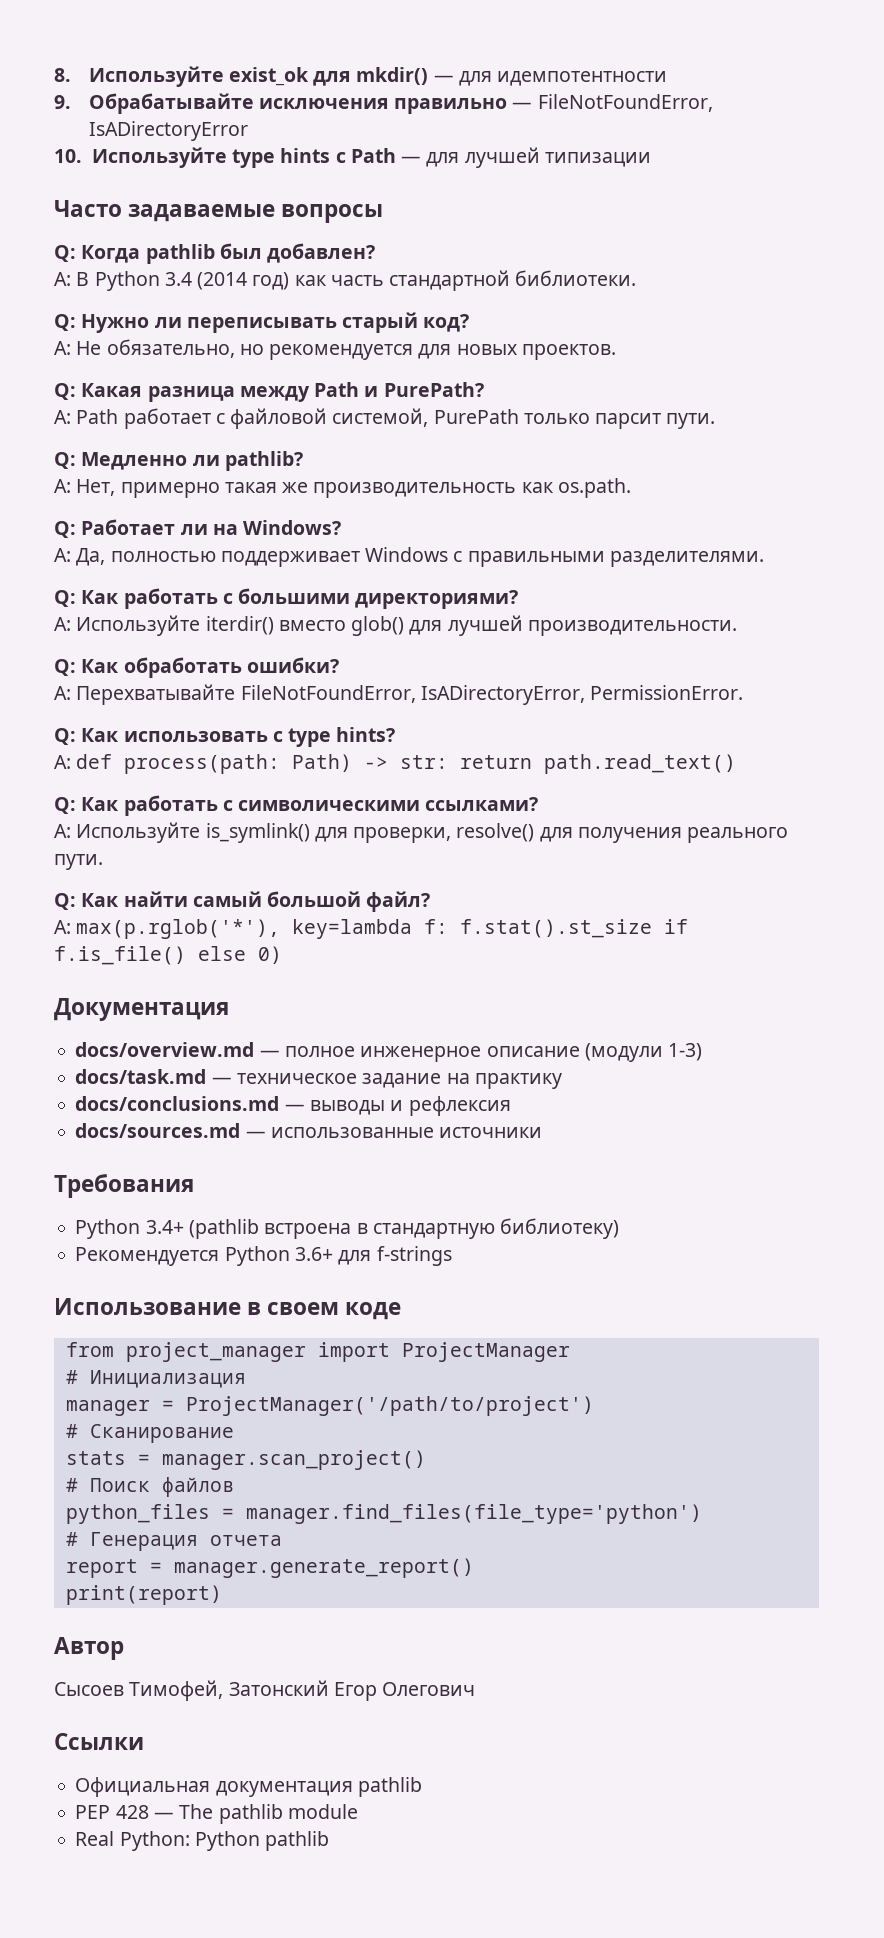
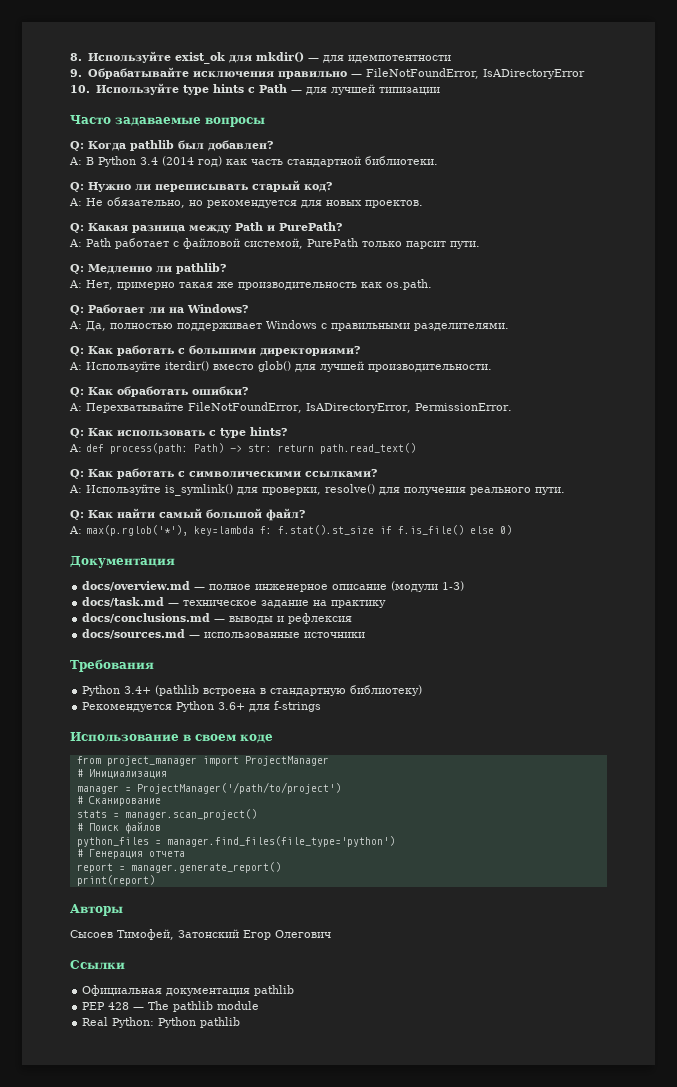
[54,1637,124,1660] Автор -> [70,904,123,916] Авторы

